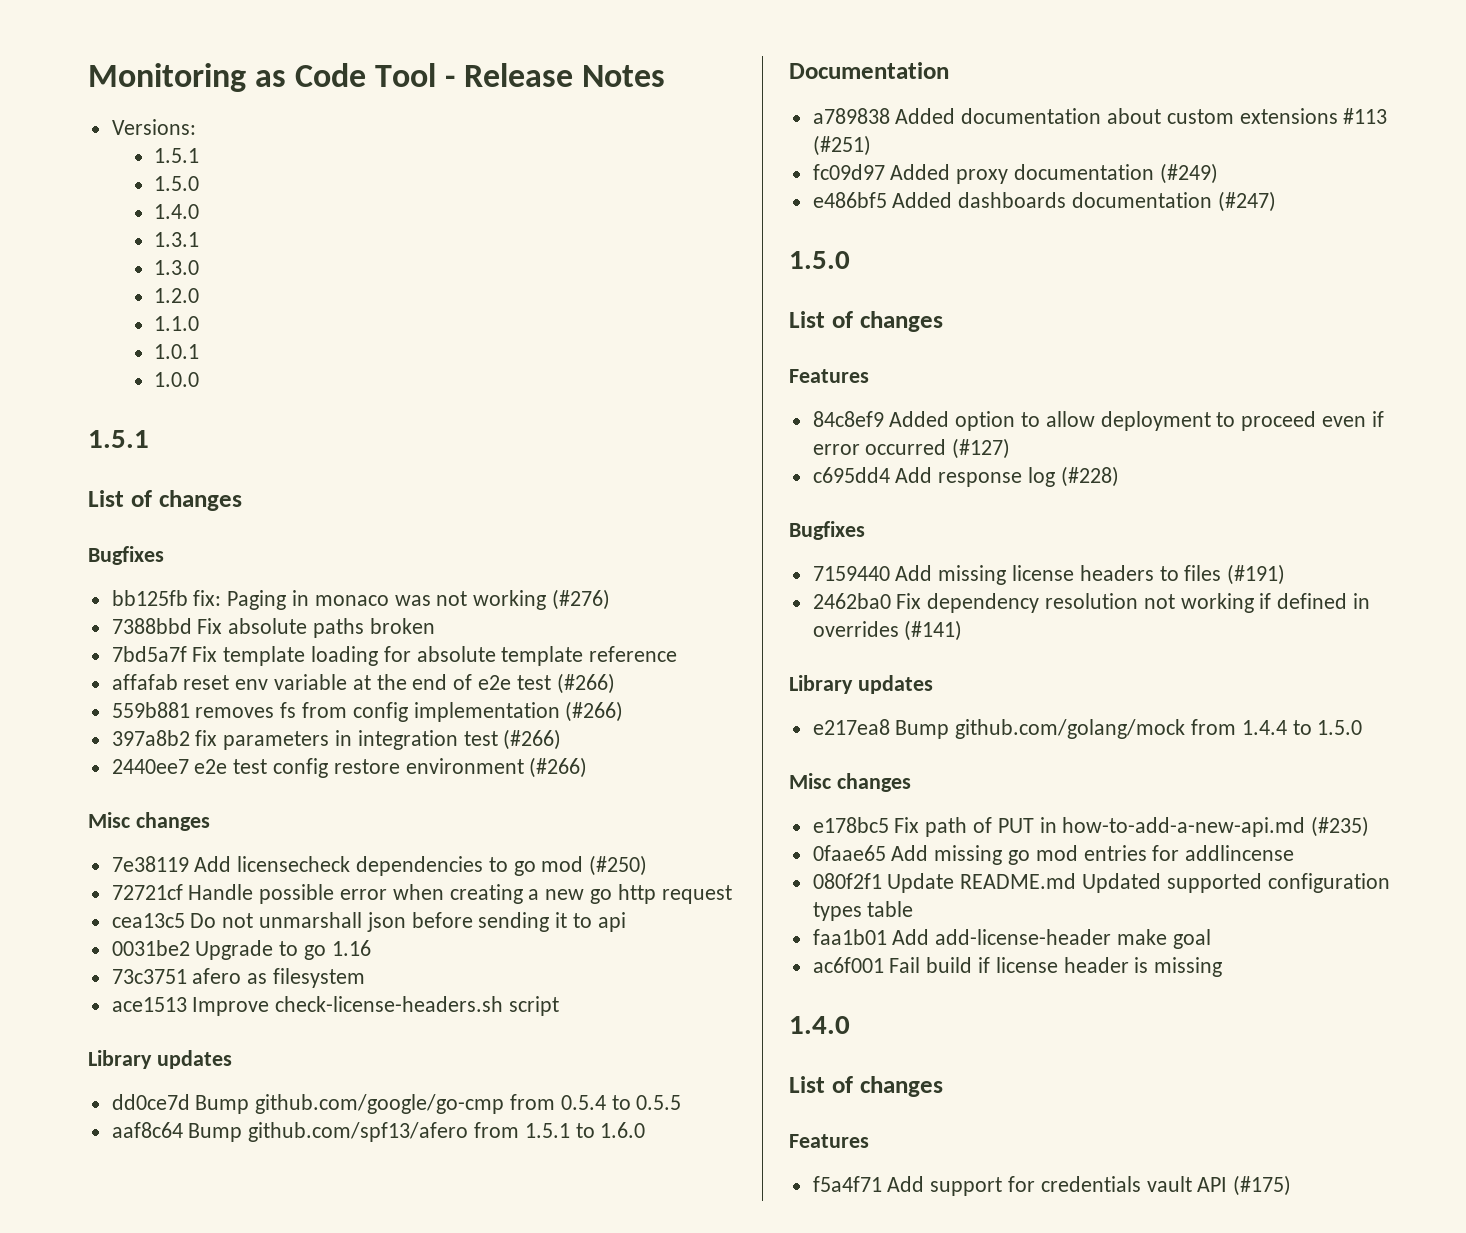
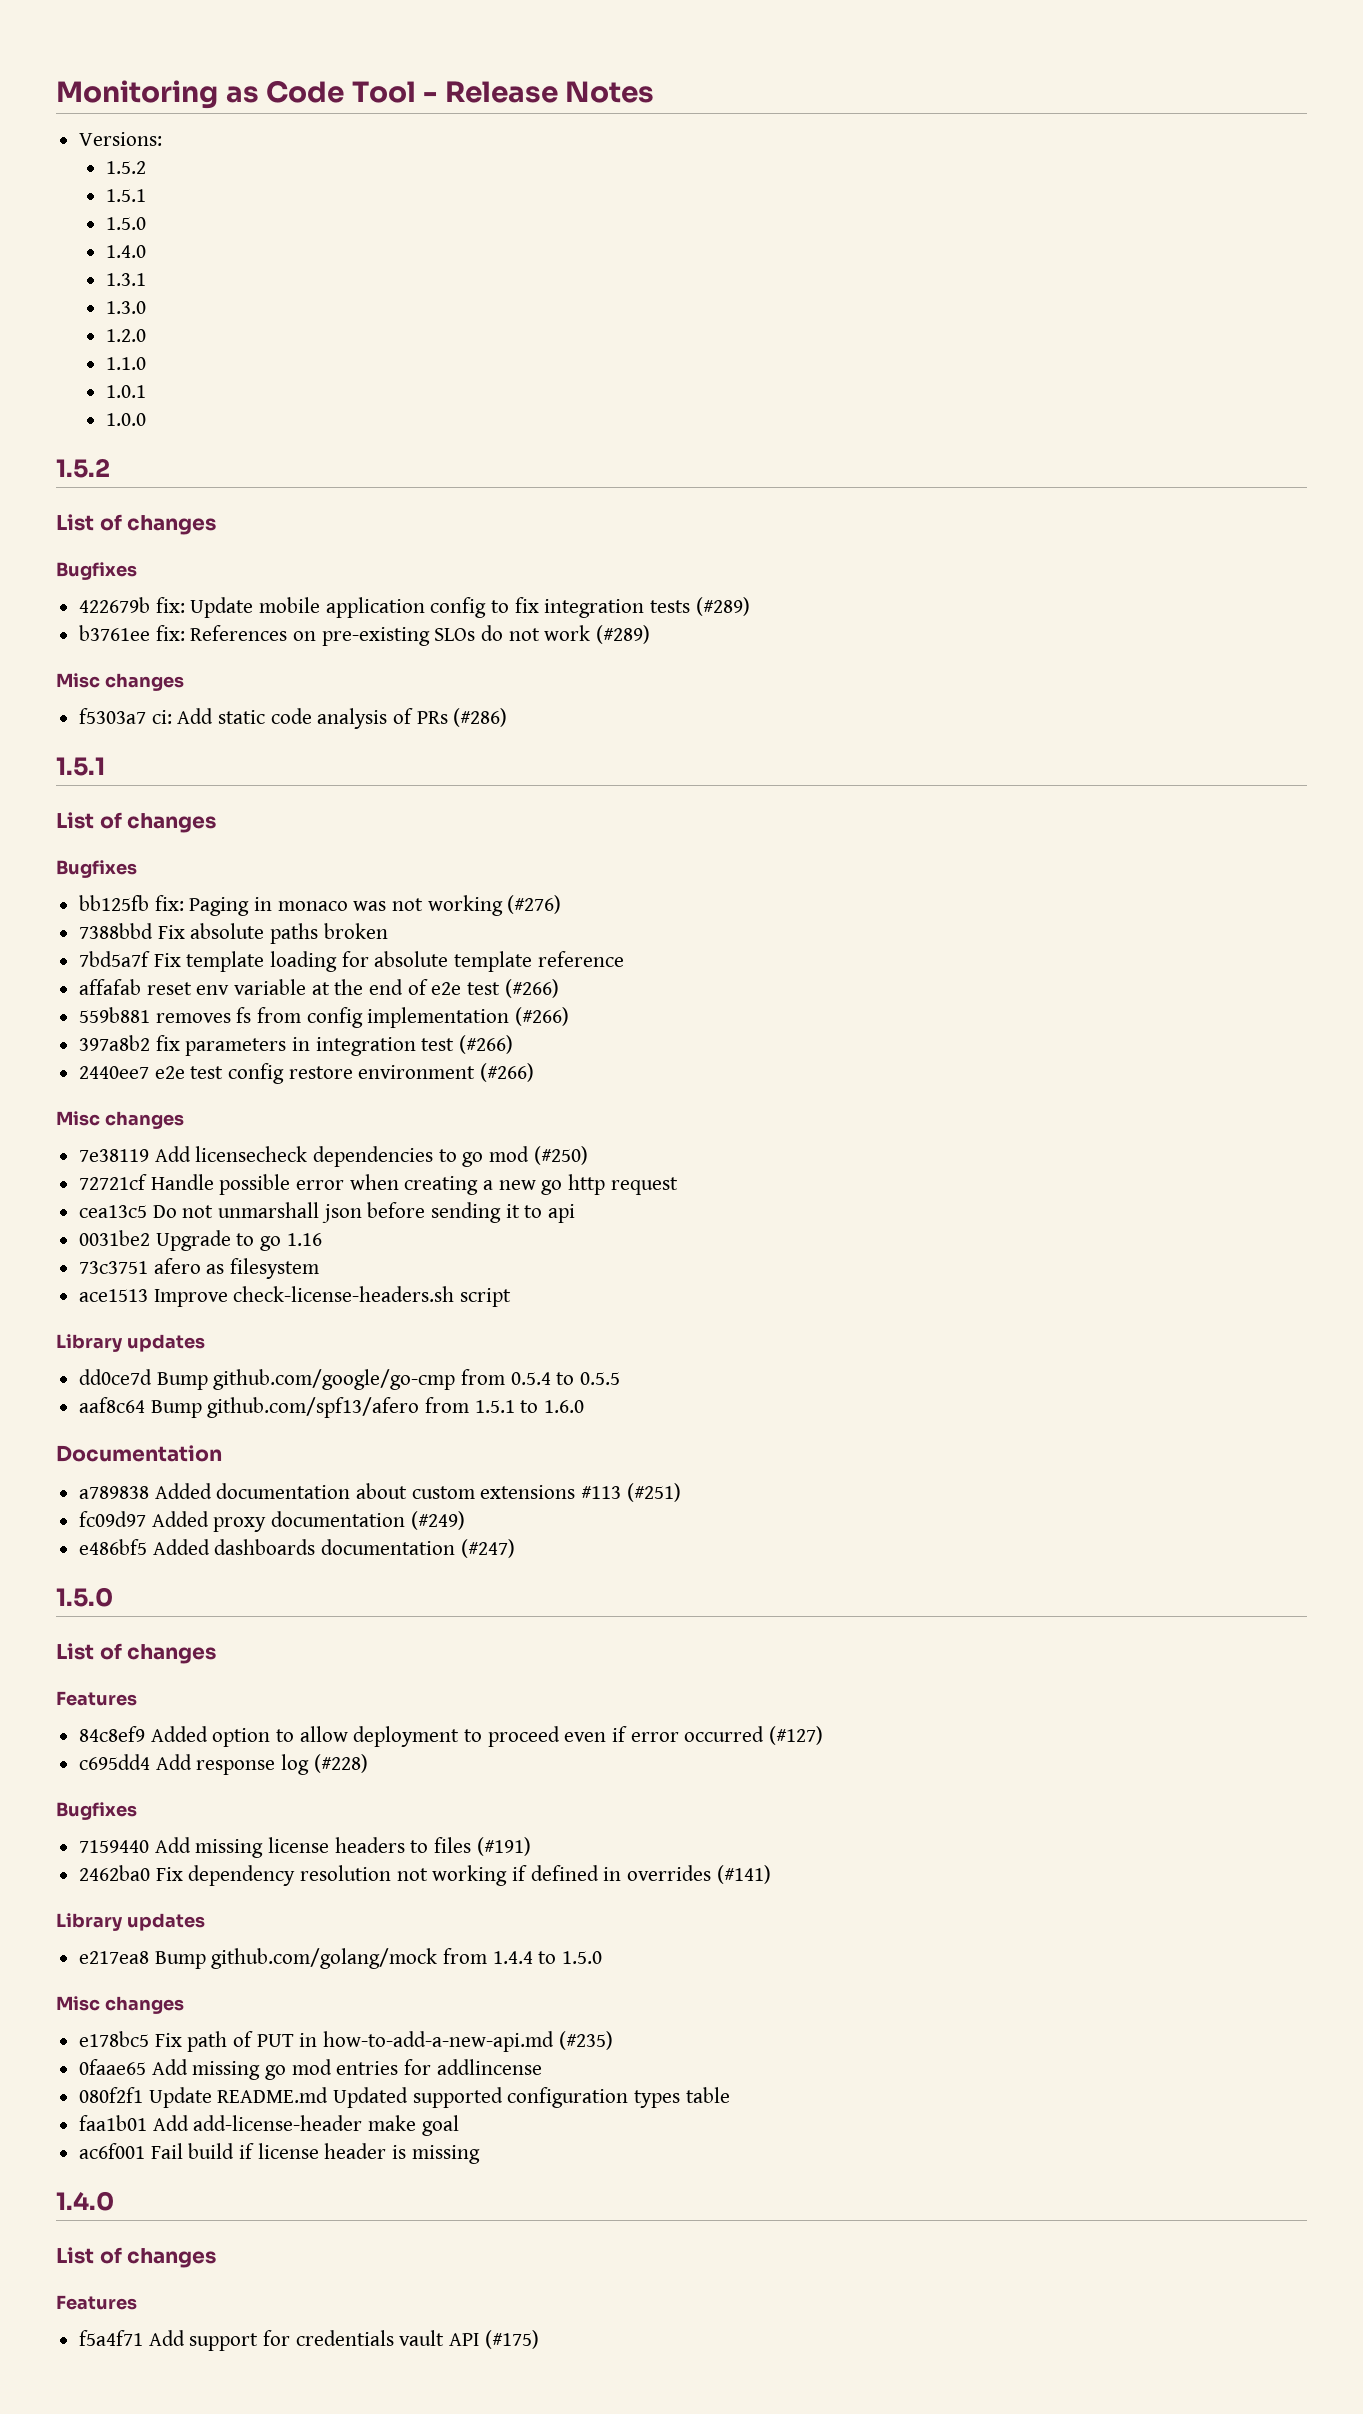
(196, 127) none -> [105,161,146,174] // 1.5.2
(200, 379) none -> [56,458,110,478] [56,514,217,535] [56,562,137,580] [79,597,750,618] [79,625,651,646] [56,673,184,691] [79,708,508,729] // 1.5.2 // List of changes // Bugfixes // 422679b fix: Update mobile application config to fix integration tests (#289) // b3761ee fix: References on pre-existing SLOs do not work (#289) // Misc changes // f5303a7 ci: Add static code analysis of PRs (#286)

